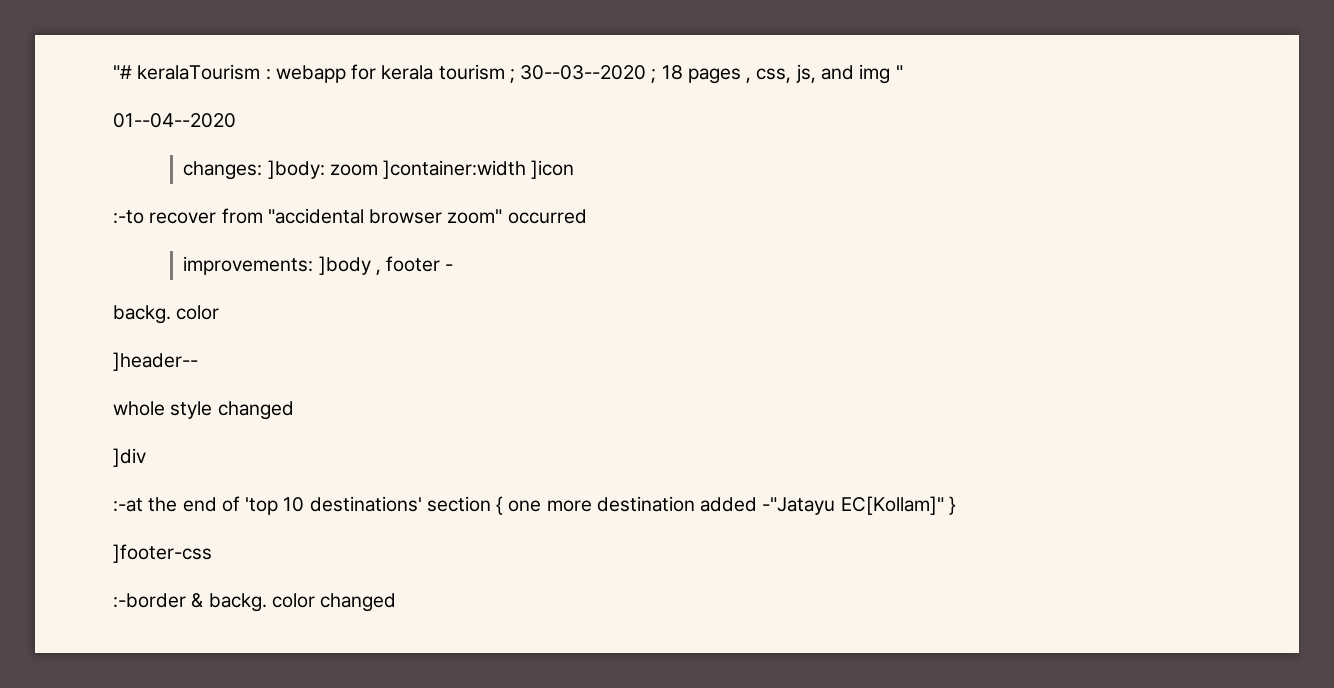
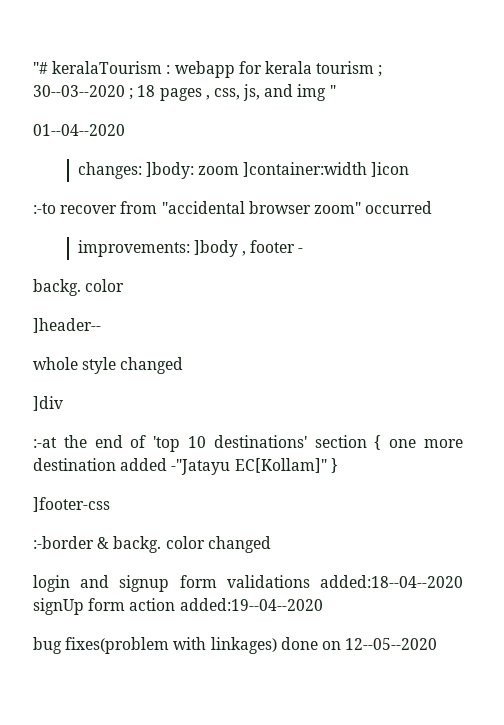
(397, 602) none -> [33,575,463,592] [33,598,323,615] [33,637,438,654] // login and signup form validations added:18--04--2020 signUp form action added:19--04--2020 // bug fixes(problem with linkages) done on 12--05--2020

